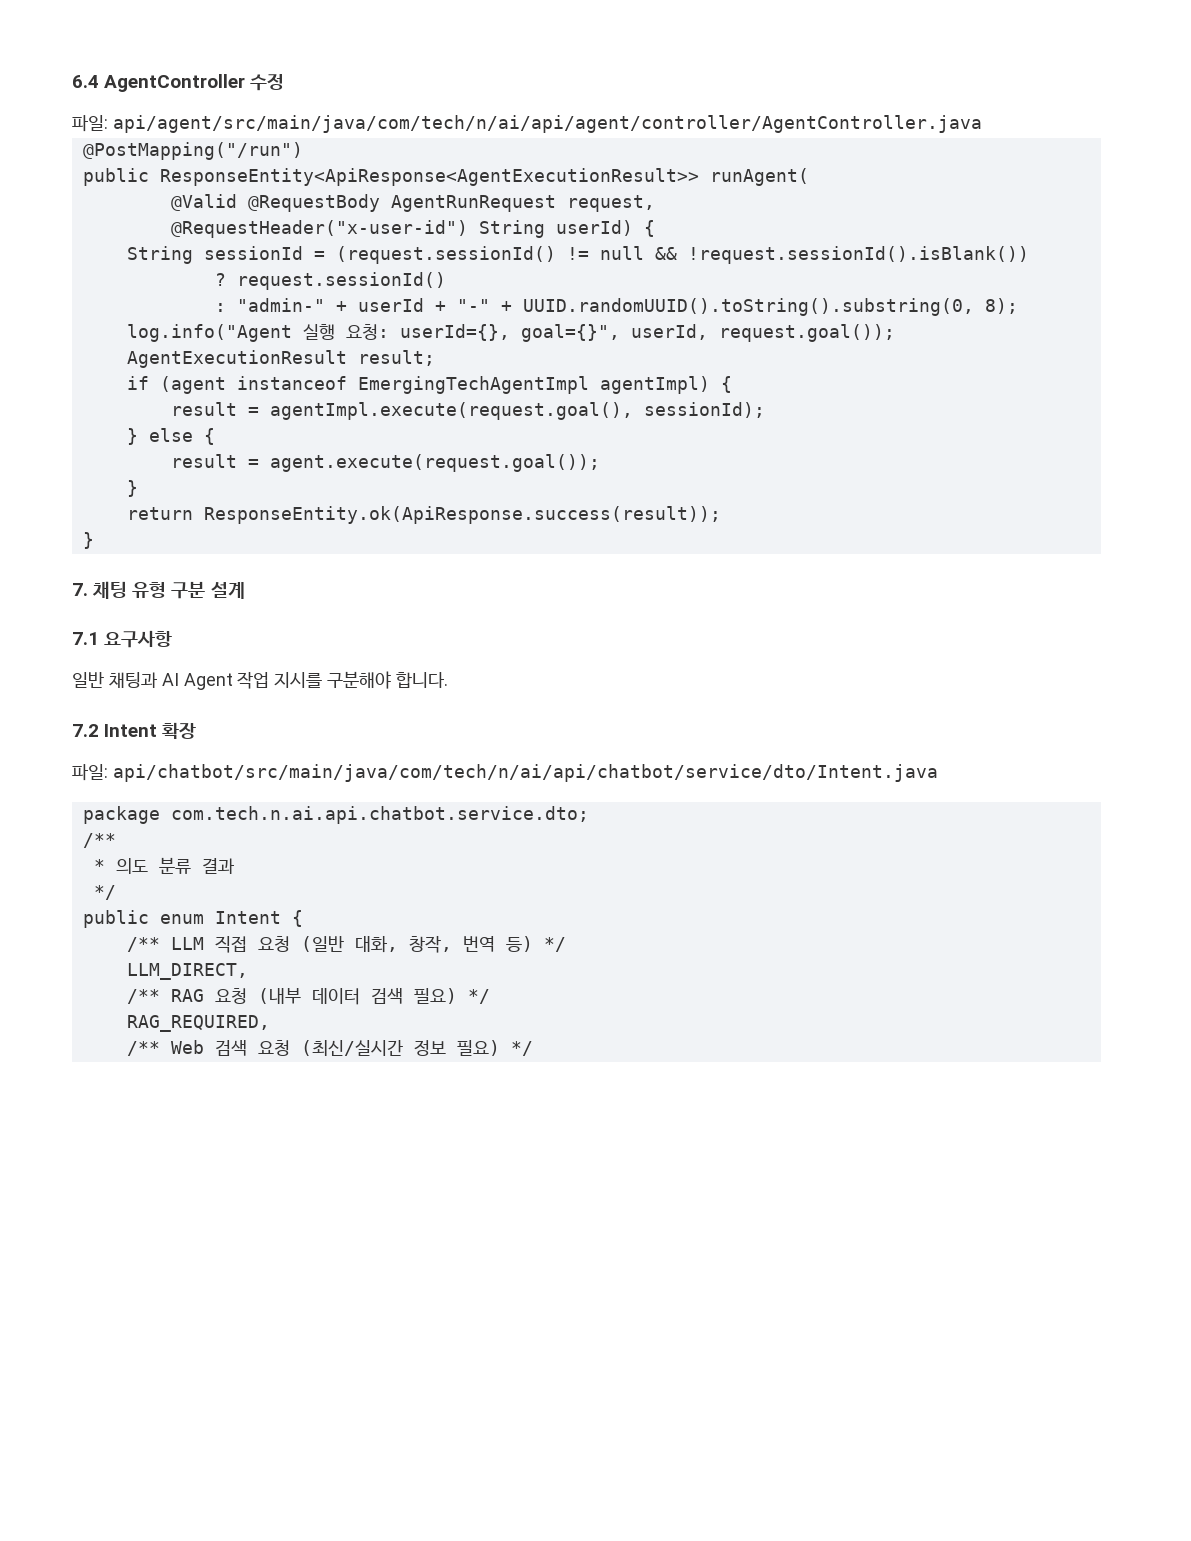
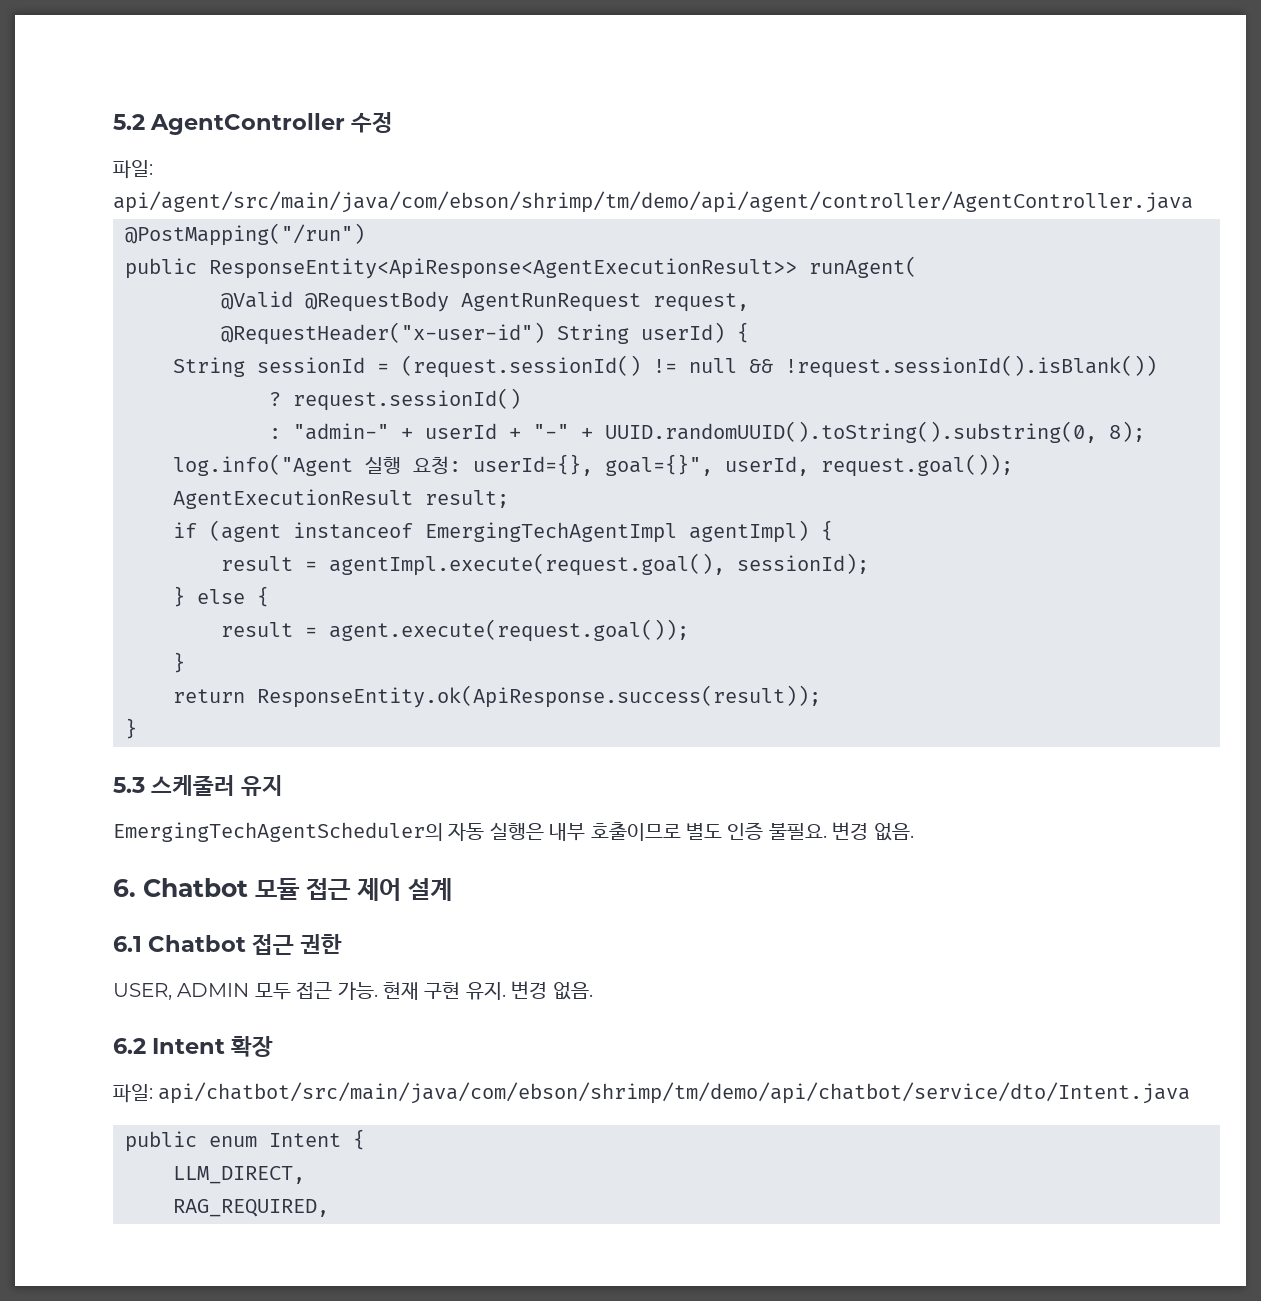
[72,75,99,88] 6.4 -> [113,114,145,130] 5.2
[112,115,982,133] api/agent/src/main/java/com/tech/n/ai/api/agent/controller/AgentController.java -> [113,191,1193,213] api/agent/src/main/java/com/ebson/shrimp/tm/demo/api/agent/controller/AgentController.java
[72,581,245,599] [72,630,173,648] [72,671,449,690] [72,722,197,740] [72,764,938,782] [82,806,589,824] [82,833,116,848] [93,857,235,874] [93,885,116,900] [82,910,303,928] [126,935,566,953] [126,963,248,980] [126,988,490,1005] [126,1015,270,1032] [126,1040,533,1056] 7. 채팅 유형 구분 설계 // 7.1 요구사항 // 일반 채팅과 AI Agent 작업 지시를 구분해야 합니다. // 7.2 Intent 확장 // 파일: api/chatbot/src/main/java/com/tech/n/ai/api/chatbot/service/dto/Intent.java // package com.tech.n.ai.api.chatbot.service.dto; // /** // * 의도 분류 결과 // */ // public enum Intent { // /** LLM 직접 요청 (일반 대화, 창작, 번역 등) */ // LLM_DIRECT, // /** RAG 요청 (내부 데이터 검색 필요) */ // RAG_REQUIRED, // /** Web 검색 요청 (최신/실시간 정보 필요) */ -> [113,775,284,796] [113,822,914,842] [113,878,452,901] [113,934,343,955] [113,981,593,1000] [113,1036,274,1057] [113,1082,1191,1104] [125,1129,365,1152] [173,1166,305,1184] [173,1199,329,1217] 5.3 스케줄러 유지 // EmergingTechAgentScheduler의 자동 실행은 내부 호출이므로 별도 인증 불필요. 변경 없음. // 6. Chatbot 모듈 접근 제어 설계 // 6.1 Chatbot 접근 권한 // USER, ADMIN 모두 접근 가능. 현재 구현 유지. 변경 없음. // 6.2 Intent 확장 // 파일: api/chatbot/src/main/java/com/ebson/shrimp/tm/demo/api/chatbot/service/dto/Intent.java // public enum Intent { // LLM_DIRECT, // RAG_REQUIRED,

